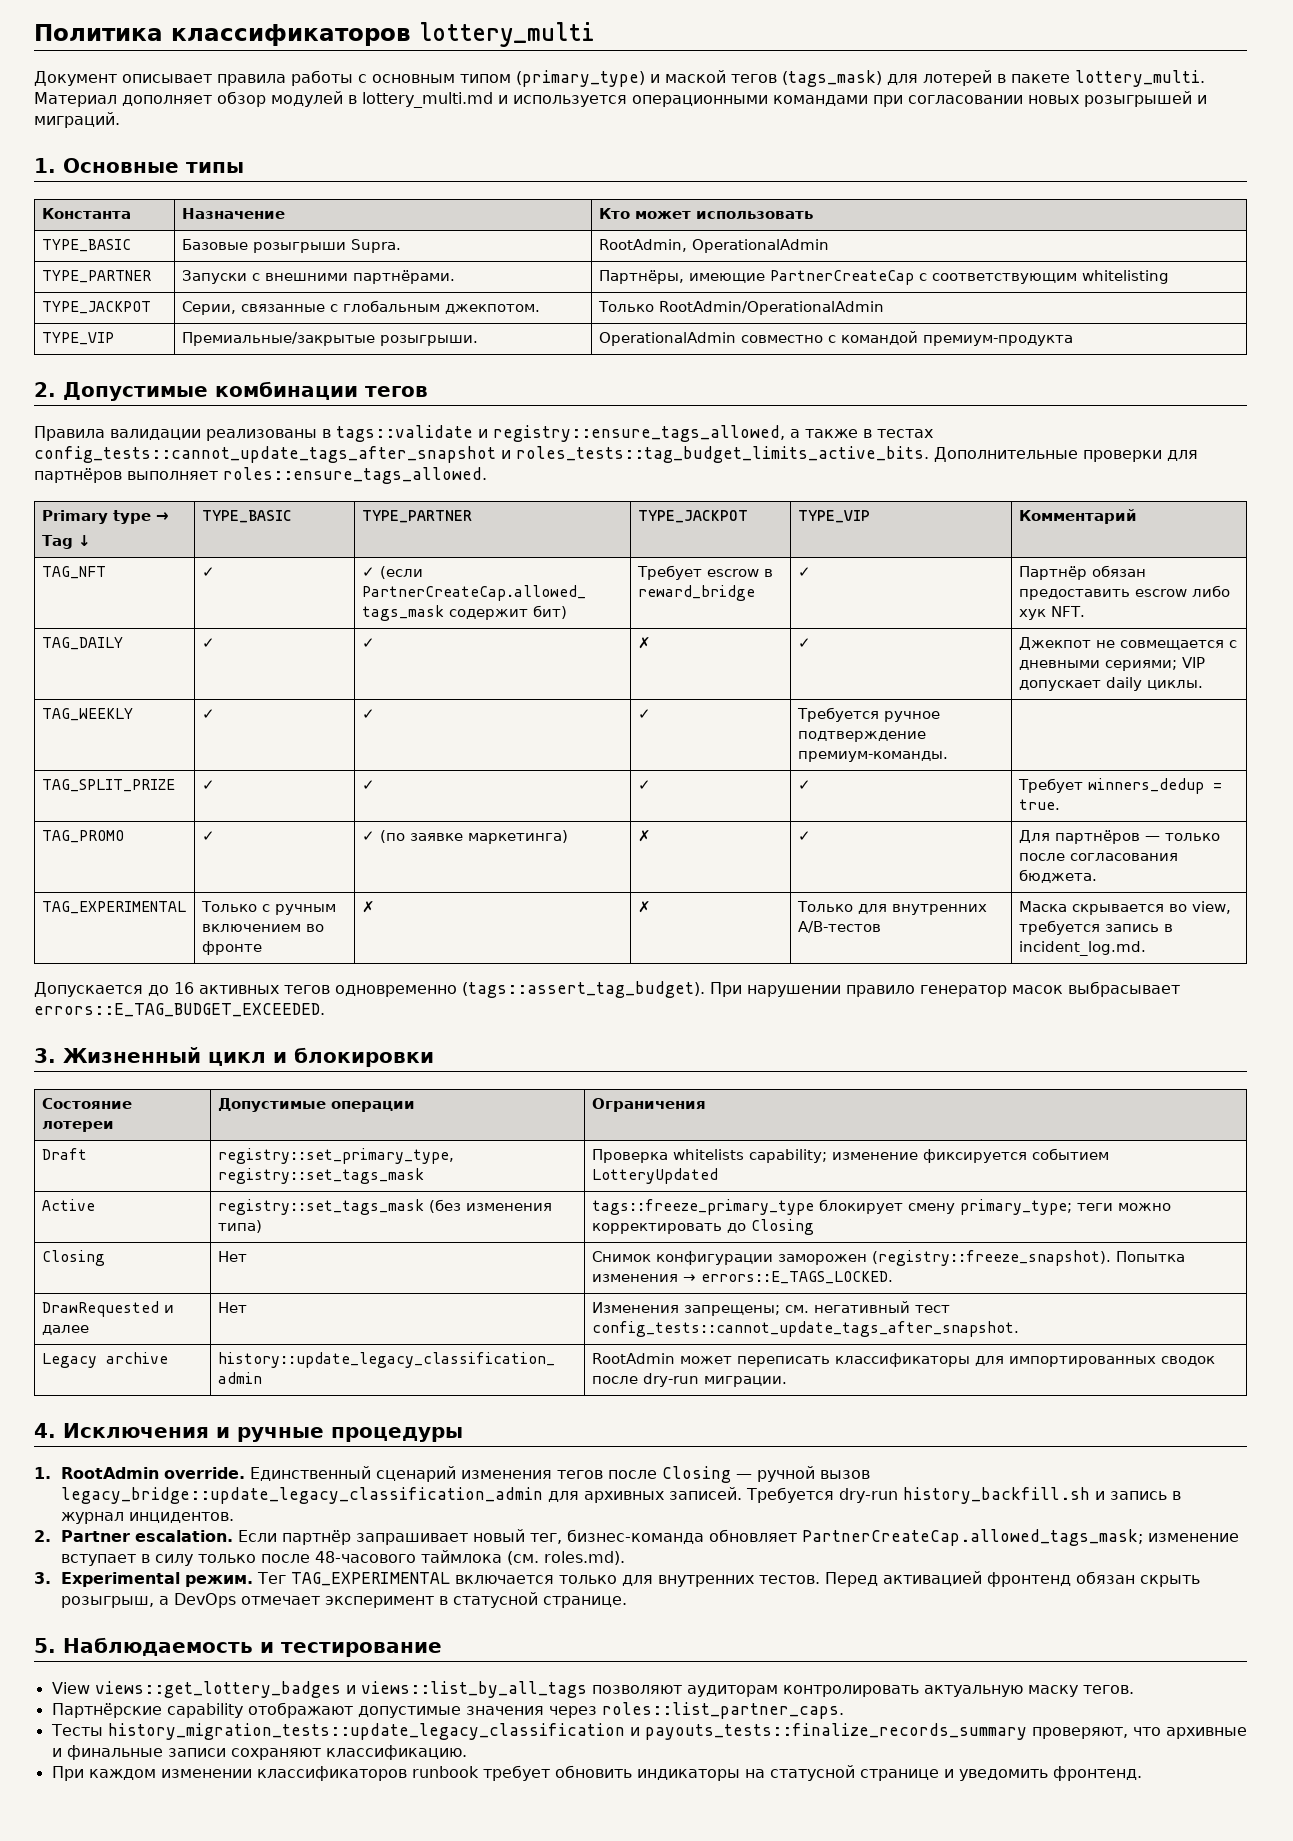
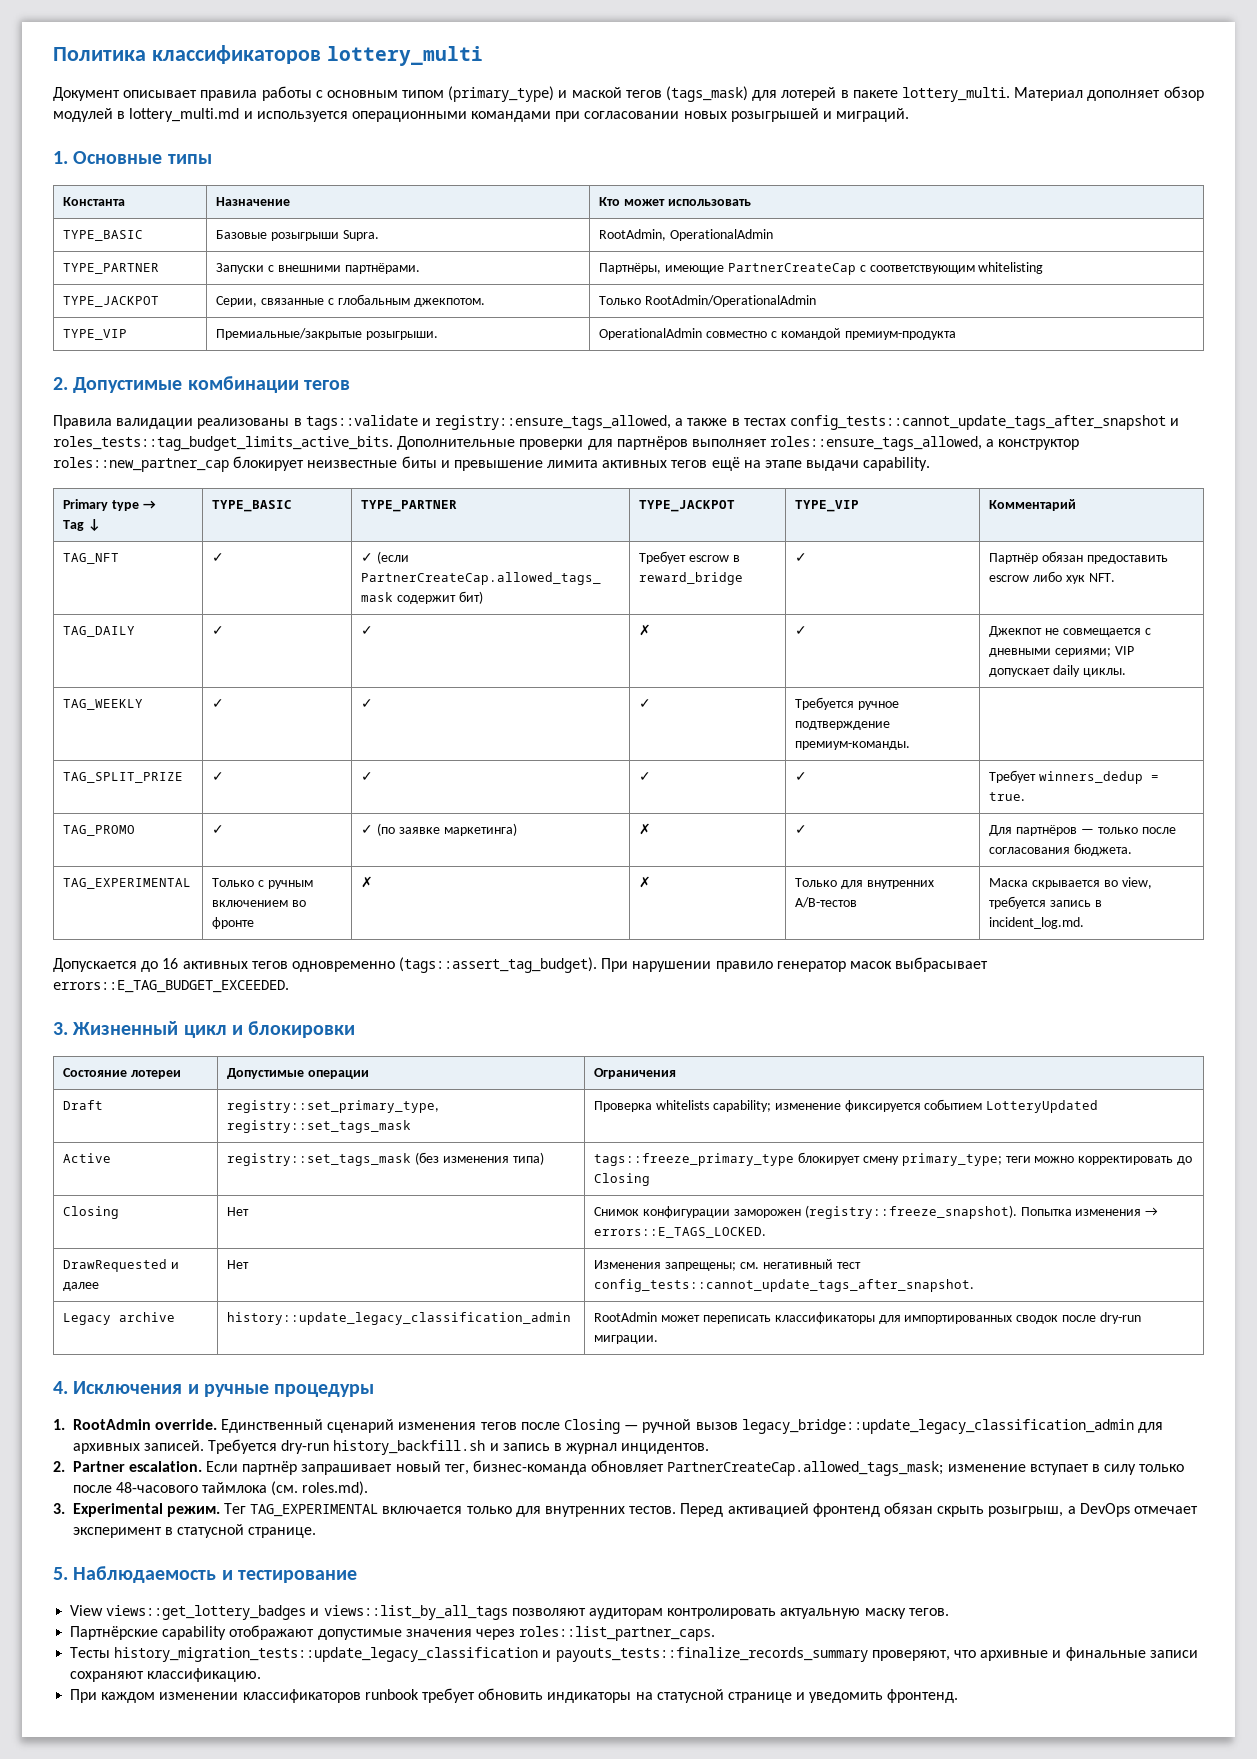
[223,467,487,484] roles::ensure_tags_allowed. -> [770,436,1080,451] [53,456,931,472] roles::ensure_tags_allowed, а конструктор roles::new_partner_cap блокирует неизвестные биты и превышение лимита активных тегов ещё на этапе выдачи capability.

